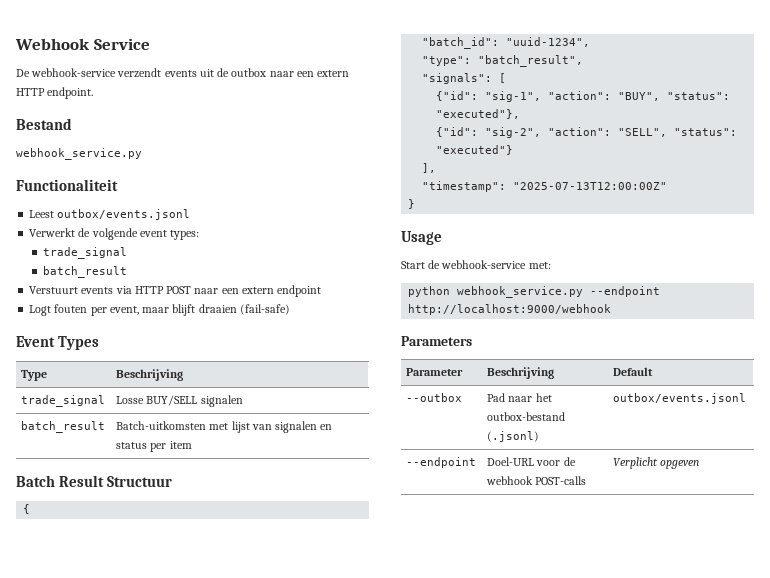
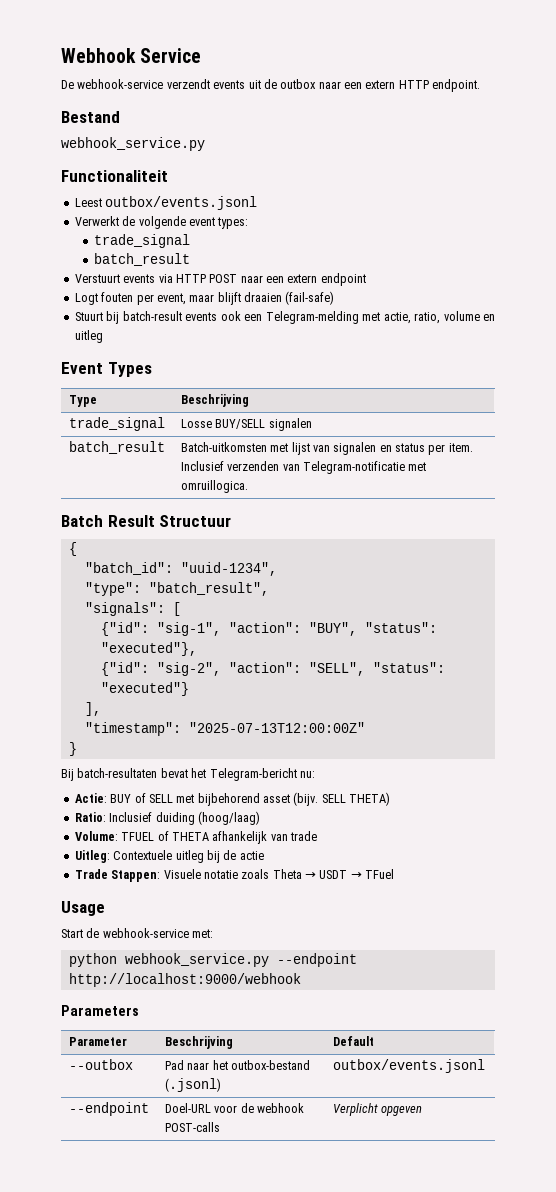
(290, 309) none -> [74,311,496,324] [74,330,103,343] // Stuurt bij batch-result events ook een Telegram-melding met actie, ratio, volume en uitleg
[169,441,192,449] item -> [448,443,473,452] [180,461,427,474] [180,480,248,493] item. Inclusief verzenden van Telegram-notificatie met omruillogica.
(416, 204) none -> [61,768,315,781] [74,792,391,806] [74,811,260,825] [74,831,317,844] [74,850,264,863] [74,869,395,882] // Bij batch-resultaten bevat het Telegram-bericht nu: // Actie: BUY of SELL met bijbehorend asset (bijv. SELL THETA) // Ratio: Inclusief duiding (hoog/laag) // Volume: TFUEL of THETA afhankelijk van trade // Uitleg: Contextuele uitleg bij de actie // Trade Stappen: Visuele notatie zoals Theta → USDT → TFuel

